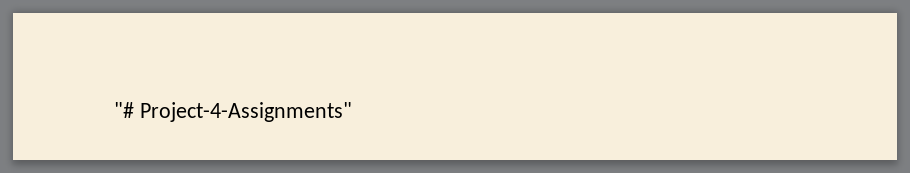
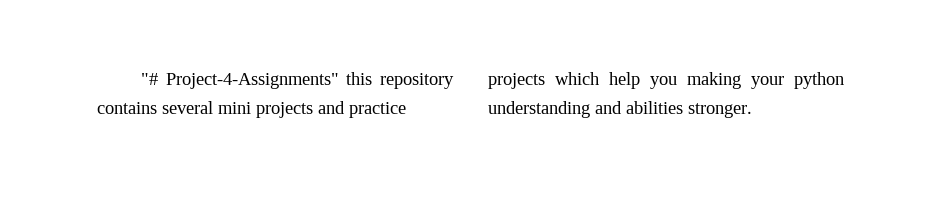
(352, 112) none -> [346,72,454,89] [97,101,406,118] [488,72,844,89] [488,101,752,118] this repository contains several mini projects and practice projects which help you making your python understanding and abilities stronger.

